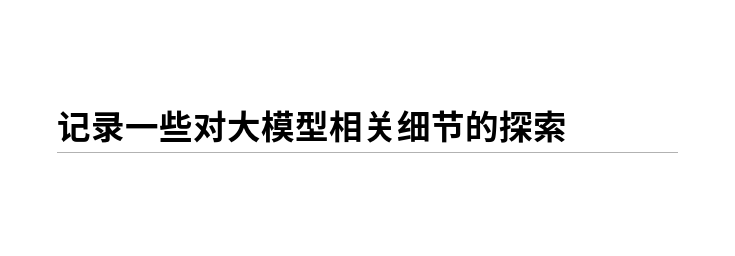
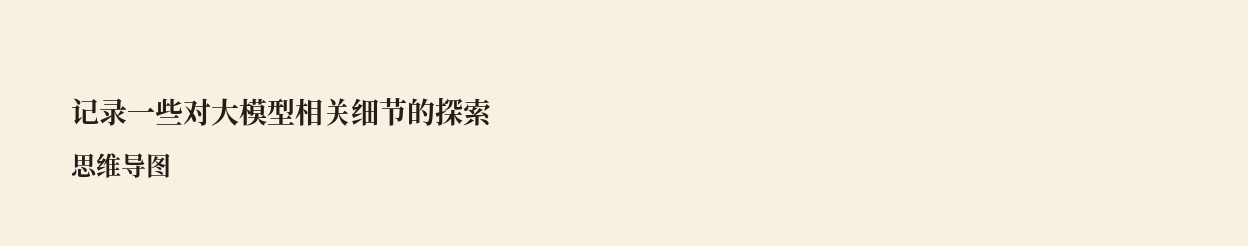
(567, 126) none -> [71,153,171,178] // 思维导图

